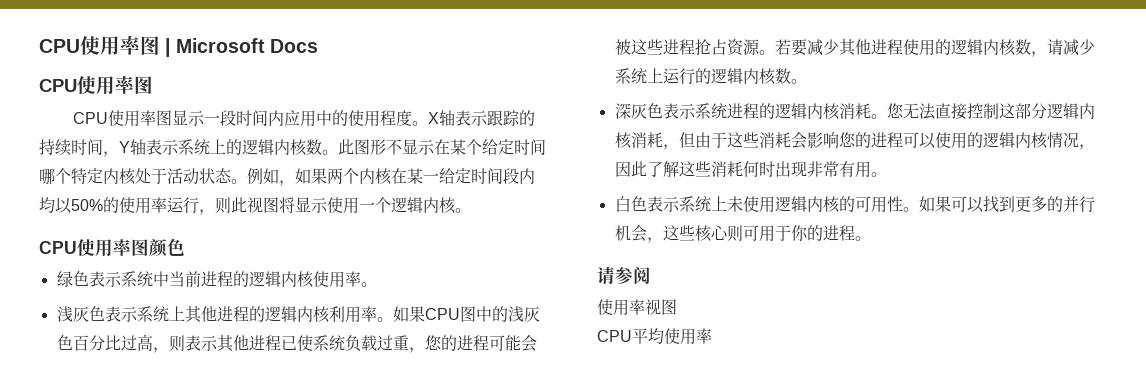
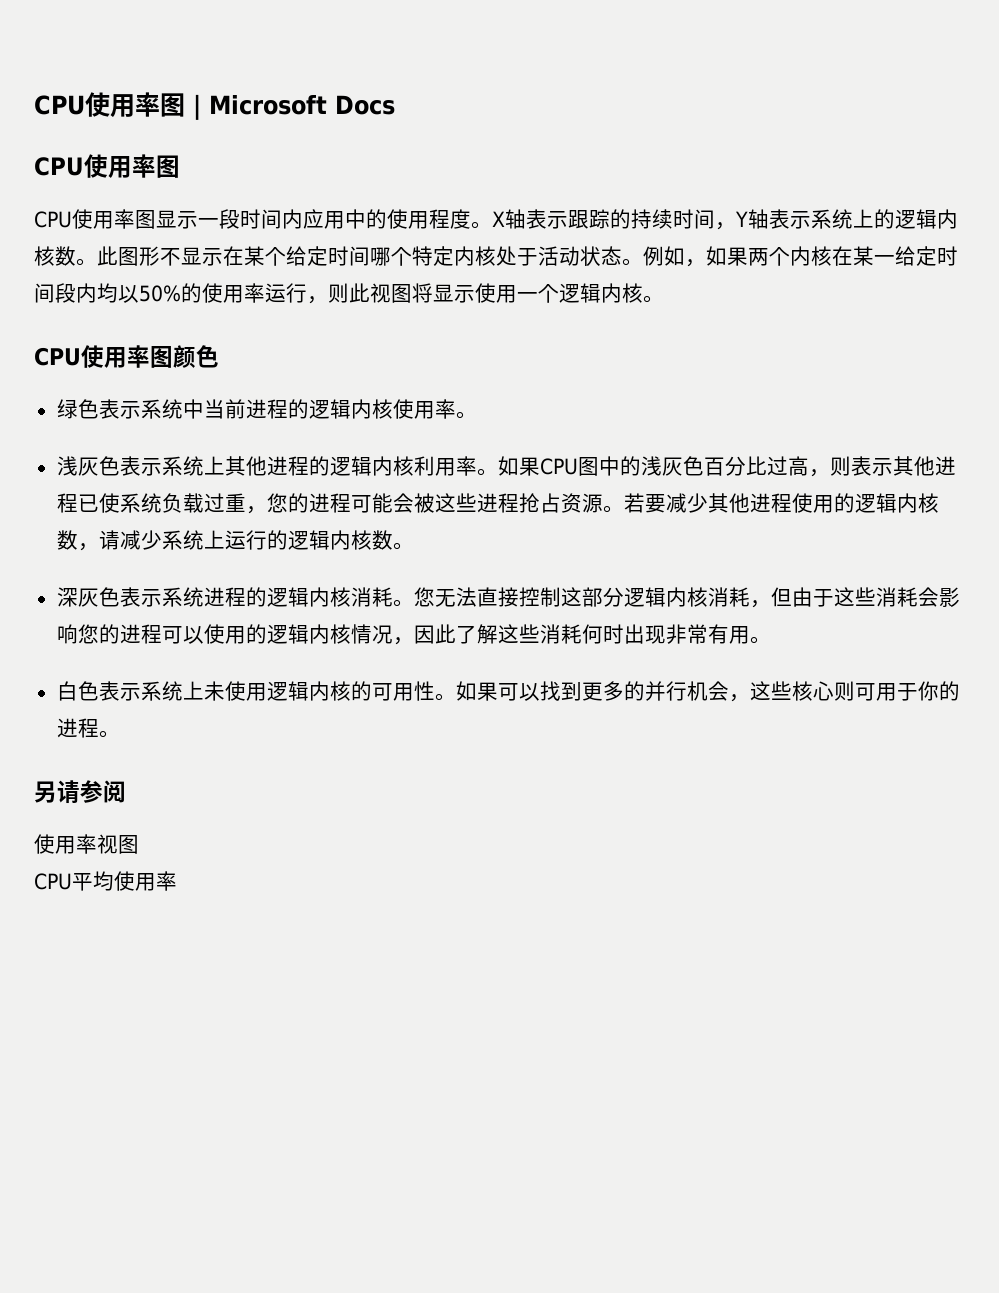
(871, 238) none -> [34,781,57,803] 另

